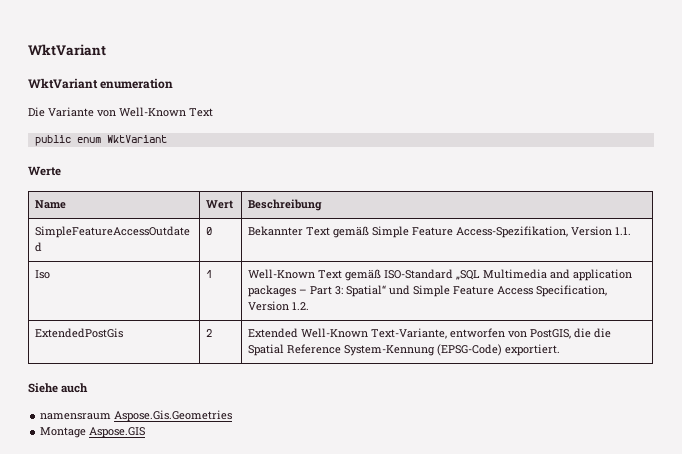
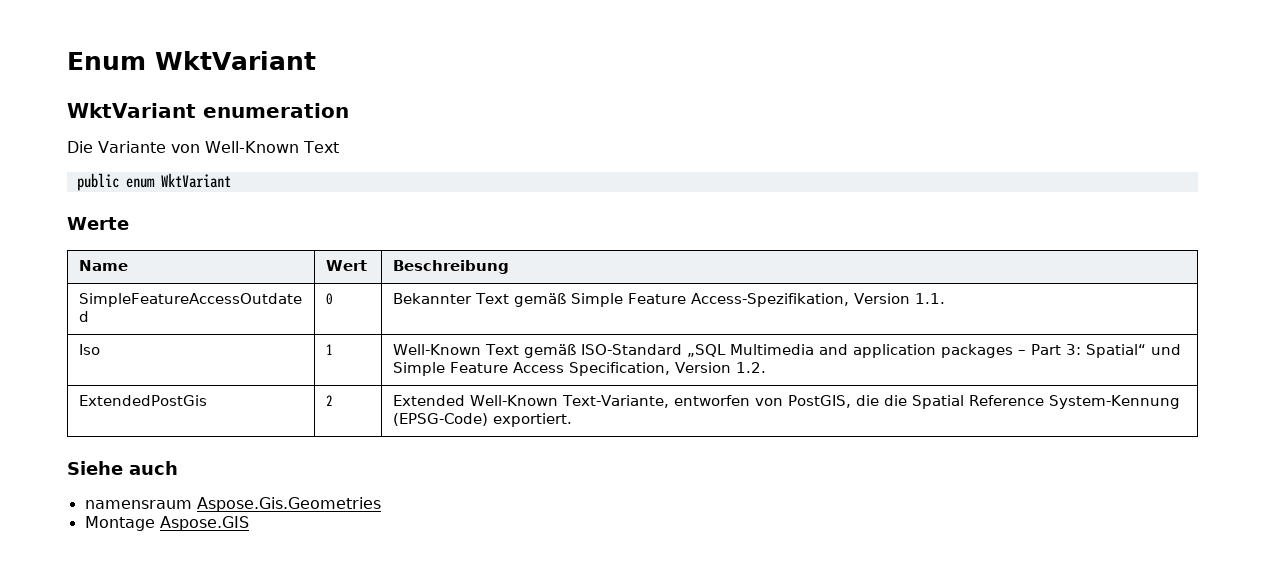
(28, 50) none -> [67,52,146,70] Enum

